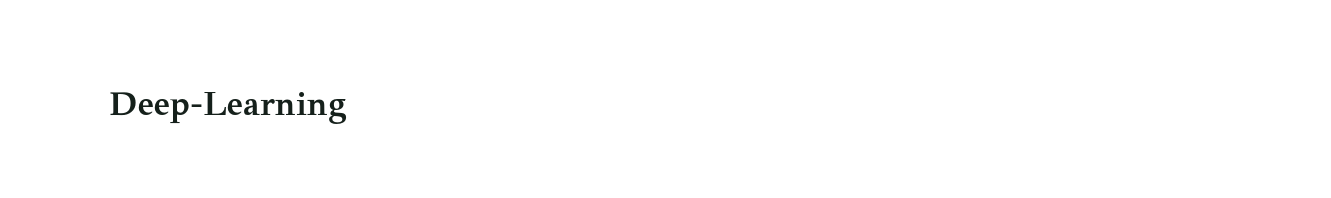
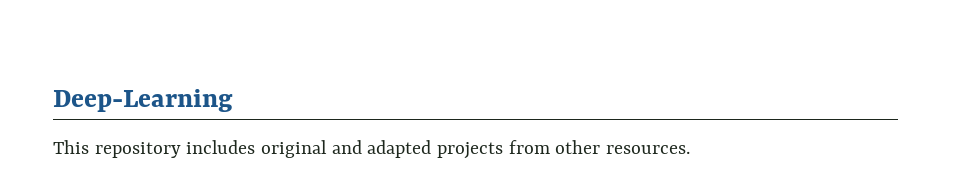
(347, 108) none -> [53,140,691,159] // This repository includes original and adapted projects from other resources.

